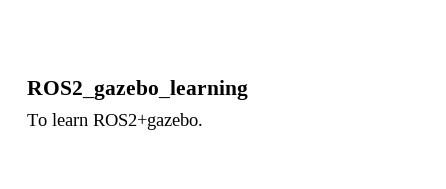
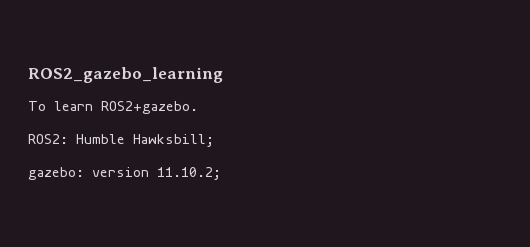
(203, 121) none -> [28,134,214,147] [28,167,221,180] // ROS2: Humble Hawksbill; // gazebo: version 11.10.2;

